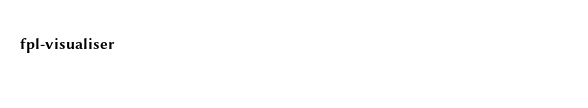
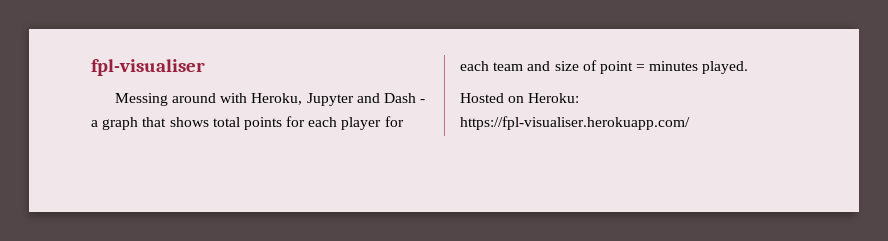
(115, 45) none -> [114,93,426,106] [91,116,404,130] [460,60,749,74] [460,93,580,103] [460,116,690,130] // Messing around with Heroku, Jupyter and Dash - a graph that shows total points for each player for each team and size of point = minutes played. // Hosted on Heroku: https://fpl-visualiser.herokuapp.com/

